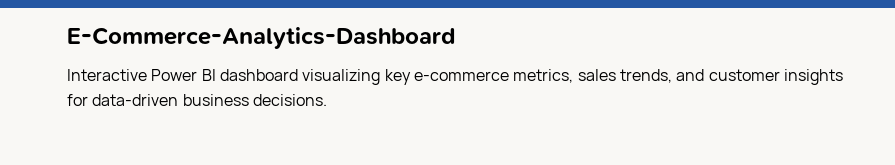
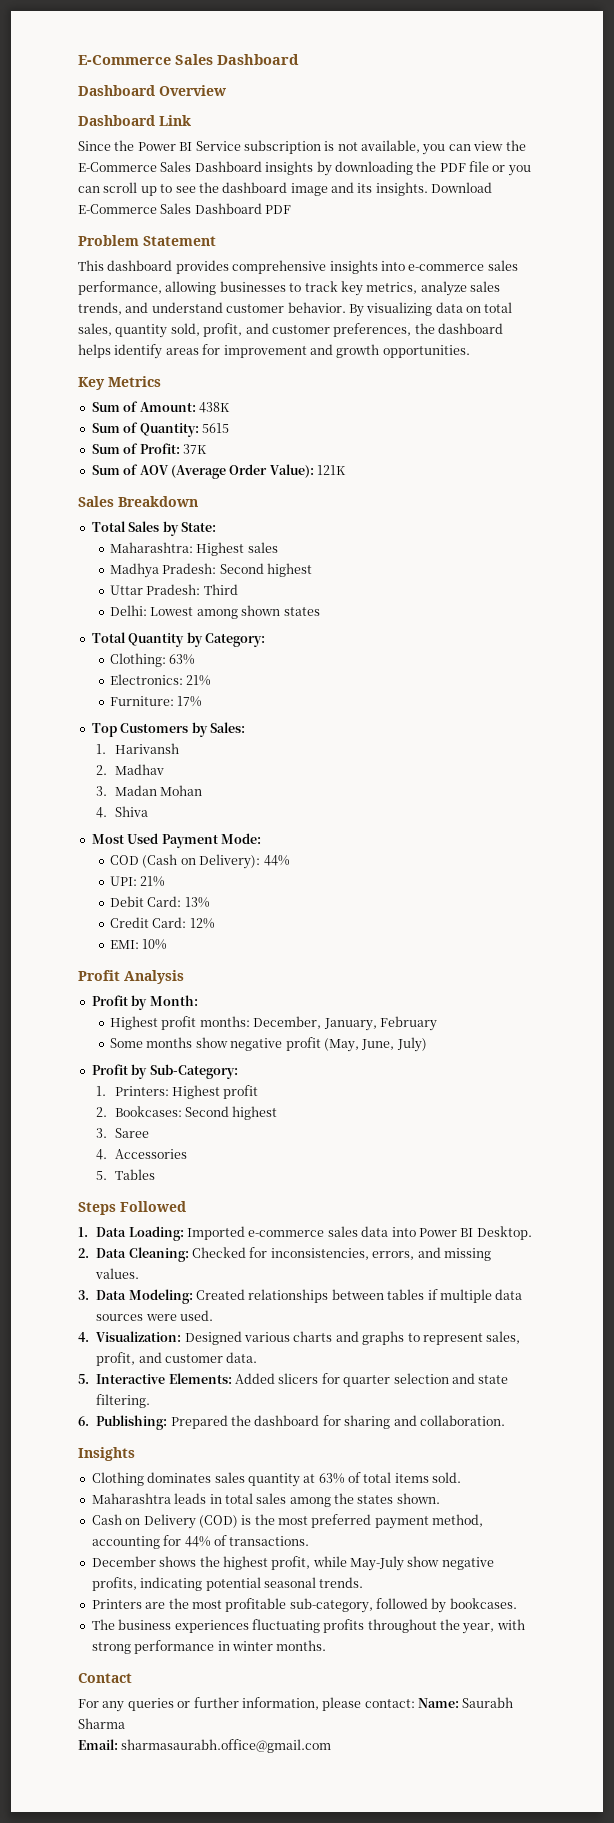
[67,27,456,49] [67,69,843,85] [67,94,327,106] E-Commerce-Analytics-Dashboard // Interactive Power BI dashboard visualizing key e-commerce metrics, sales trends, and customer insights for data-driven business decisions. -> [78,54,299,65] [78,85,226,96] [78,115,191,126] [78,140,526,155] [78,161,531,176] [78,182,493,196] [78,203,292,214] [78,235,216,246] [78,260,518,274] [78,281,500,296] [78,302,513,317] [78,323,503,338] [78,344,470,359] [78,376,161,390] [91,401,230,413] [91,422,229,437] [91,443,207,454] [91,464,346,479] [78,496,198,507] [91,521,216,536] [110,542,278,556] [110,563,313,578] [110,584,238,595] [110,605,320,619] [91,632,265,647] [110,653,196,667] [110,674,212,686] [110,696,203,707] [91,722,245,737] [96,743,179,754] [96,764,164,775] [96,785,202,796] [96,806,148,818] [91,833,261,848] [110,854,290,869] [110,876,166,887] [110,896,210,908] [110,917,215,929] [110,939,168,950] [78,970,184,984] [91,995,198,1010] [110,1016,437,1031] [110,1037,427,1052] [91,1064,238,1079] [96,1085,259,1099] [96,1106,278,1120] [96,1128,149,1138] [96,1149,187,1160] [96,1169,155,1180] [78,1201,186,1215] [78,1226,532,1241] [78,1247,491,1262] [95,1268,140,1279] [78,1289,523,1304] [96,1310,214,1321] [78,1331,521,1345] [96,1352,258,1366] [78,1373,509,1387] [96,1394,151,1408] [78,1415,505,1430] [78,1447,135,1461] [91,1472,462,1487] [91,1493,440,1507] [91,1514,484,1529] [91,1535,310,1549] [91,1556,494,1571] [91,1577,364,1591] [91,1598,517,1613] [91,1619,525,1634] [91,1640,327,1654] [78,1673,132,1683] [78,1697,514,1712] [78,1718,125,1729] [78,1739,332,1753] E-Commerce Sales Dashboard // Dashboard Overview // Dashboard Link // Since the Power BI Service subscription is not available, you can view the E-Commerce Sales Dashboard insights by downloading the PDF file or you can scroll up to see the dashboard image and its insights. Download E-Commerce Sales Dashboard PDF // Problem Statement // This dashboard provides comprehensive insights into e-commerce sales performance, allowing businesses to track key metrics, analyze sales trends, and understand customer behavior. By visualizing data on total sales, quantity sold, profit, and customer preferences, the dashboard helps identify areas for improvement and growth opportunities. // Key Metrics // Sum of Amount: 438K // Sum of Quantity: 5615 // Sum of Profit: 37K // Sum of AOV (Average Order Value): 121K // Sales Breakdown // Total Sales by State: // Maharashtra: Highest sales // Madhya Pradesh: Second highest // Uttar Pradesh: Third // Delhi: Lowest among shown states // Total Quantity by Category: // Clothing: 63% // Electronics: 21% // Furniture: 17% // Top Customers by Sales: // 1. Harivansh // 2. Madhav // 3. Madan Mohan // 4. Shiva // Most Used Payment Mode: // COD (Cash on Delivery): 44% // UPI: 21% // Debit Card: 13% // Credit Card: 12% // EMI: 10% // Profit Analysis // Profit by Month: // Highest profit months: December, January, February // Some months show negative profit (May, June, July) // Profit by Sub-Category: // 1. Printers: Highest profit // 2. Bookcases: Second highest // 3. Saree // 4. Accessories // 5. Tables // Steps Followed // 1. Data Loading: Imported e-commerce sales data into Power BI Desktop. // 2. Data Cleaning: Checked for inconsistencies, errors, and missing values. // 3. Data Modeling: Created relationships between tables if multiple data sources were used. // 4. Visualization: Designed various charts and graphs to represent sales, profit, and customer data. // 5. Interactive Elements: Added slicers for quarter selection and state filtering. // 6. Publishing: Prepared the dashboard for sharing and collaboration. // Insights // Clothing dominates sales quantity at 63% of total items sold. // Maharashtra leads in total sales among the states shown. // Cash on Delivery (COD) is the most preferred payment method, accounting for 44% of transactions. // December shows the highest profit, while May-July show negative profits, indicating potential seasonal trends. // Printers are the most profitable sub-category, followed by bookcases. // The business experiences fluctuating profits throughout the year, with strong performance in winter months. // Contact // For any queries or further information, please contact: Name: Saurabh Sharma // Email: sharmasaurabh.office@gmail.com

